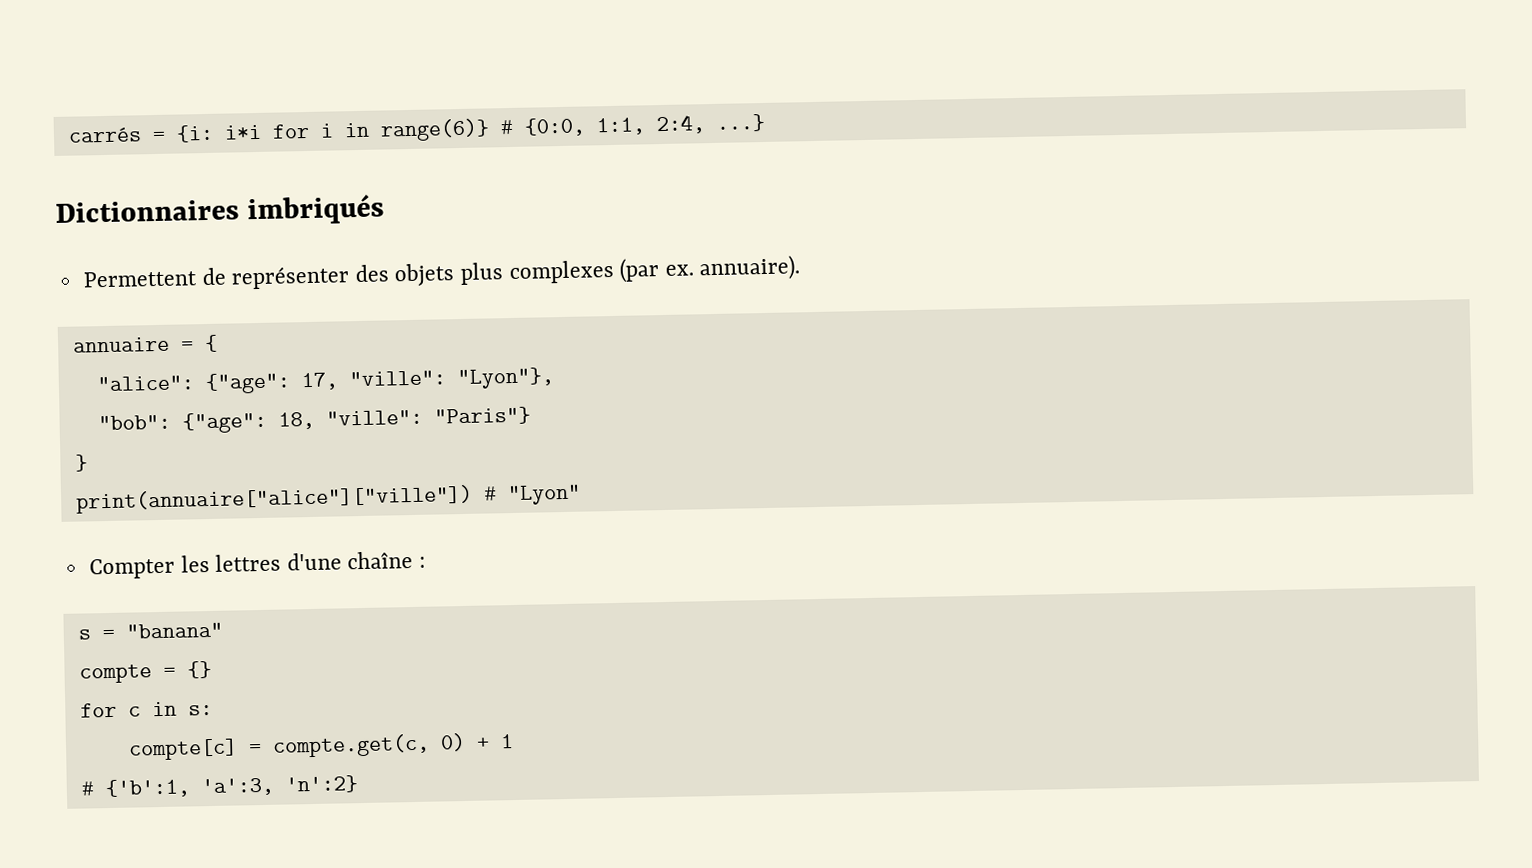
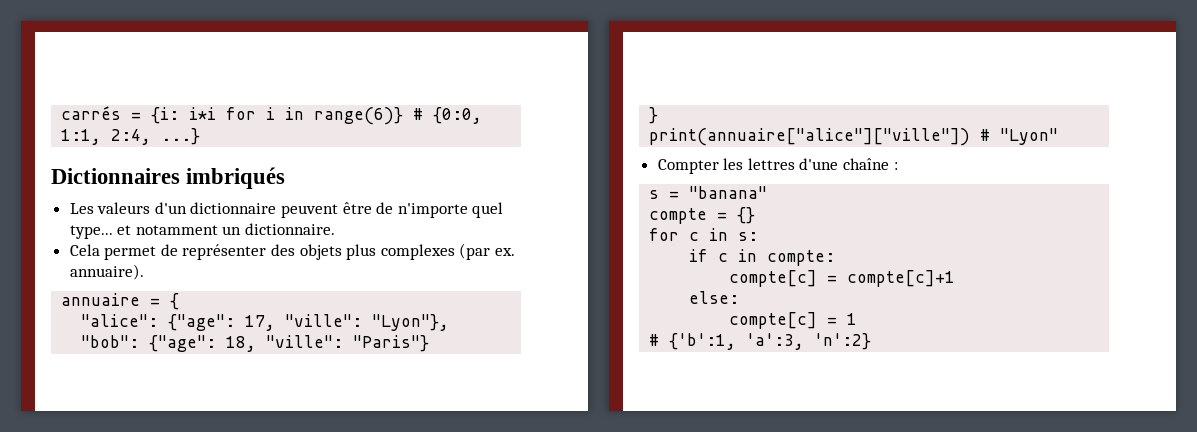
[82,270,197,288] Permettent -> [69,202,504,218] [69,223,336,239] [69,244,157,260] Les valeurs d'un dictionnaire peuvent être de n'importe quel type... et notamment un dictionnaire. // Cela permet
[127,732,490,761] compte[c] = compte.get(c, 0) + -> [689,249,836,266] [729,270,956,287] [689,291,740,304] [729,312,838,329] if c in compte: // compte[c] = compte[c]+1 // else: // compte[c] =

